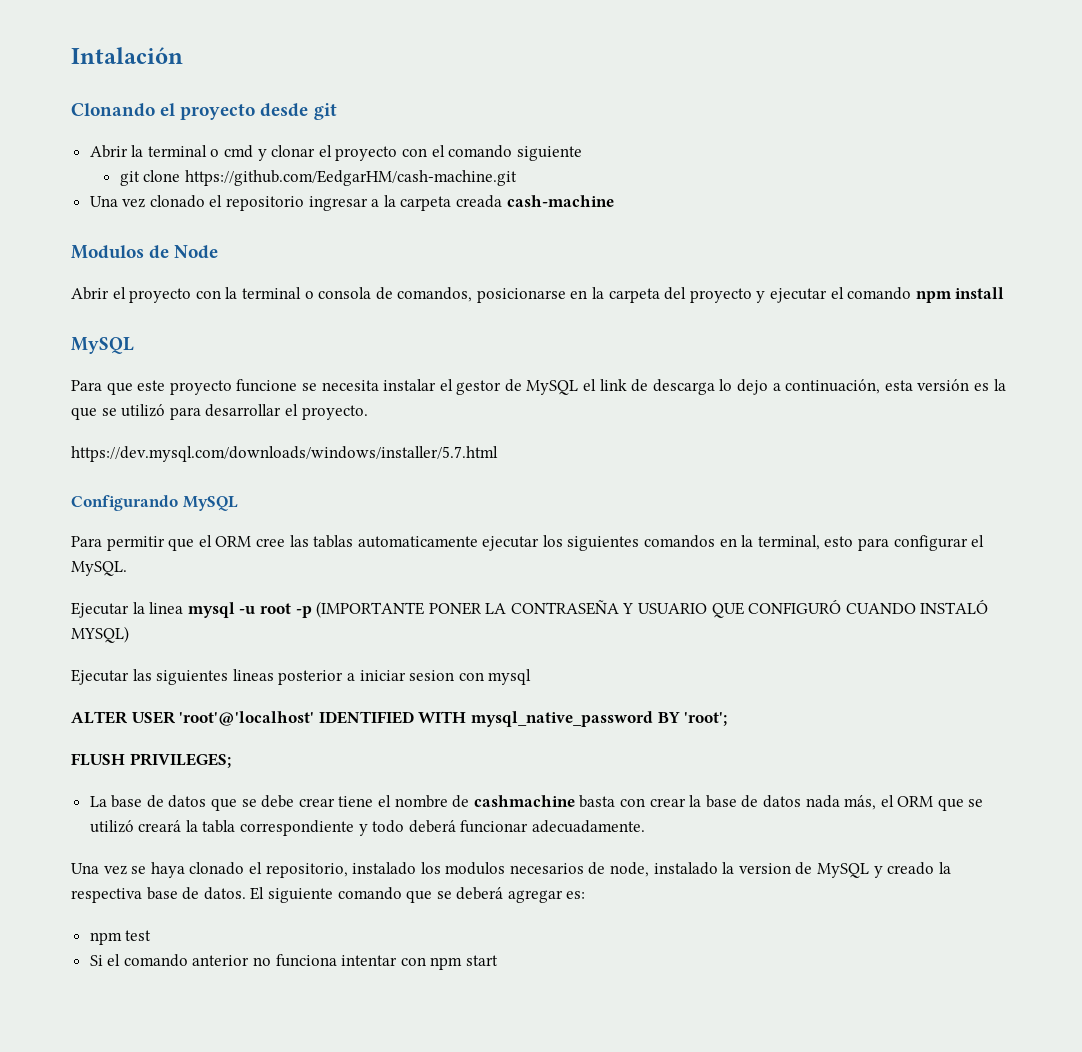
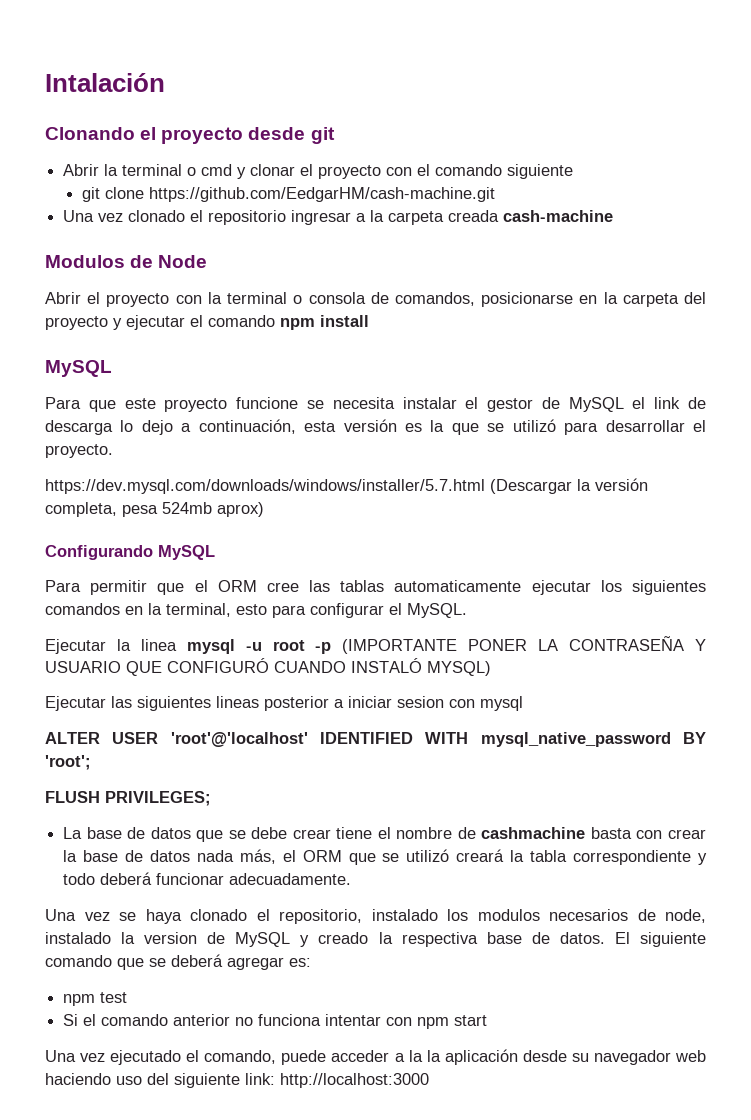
(498, 454) none -> [490,478,648,494] [45,502,264,517] (Descargar la versión completa, pesa 524mb aprox)
(499, 960) none -> [45,1049,706,1065] [45,1073,429,1088] // Una vez ejecutado el comando, puede acceder a la la aplicación desde su navegador web haciendo uso del siguiente link: http://localhost:3000

